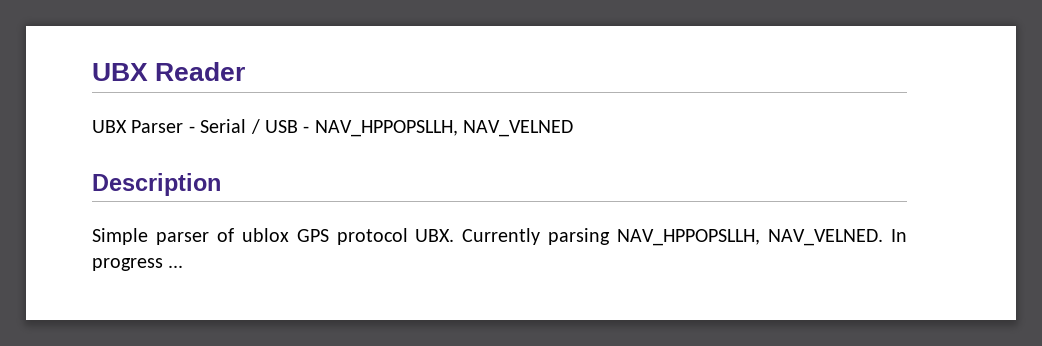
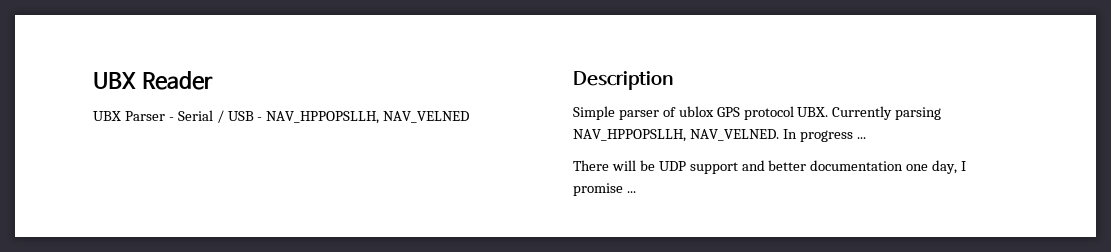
(184, 266) none -> [573,160,967,174] [573,183,636,196] // There will be UDP support and better documentation one day, I promise ...

